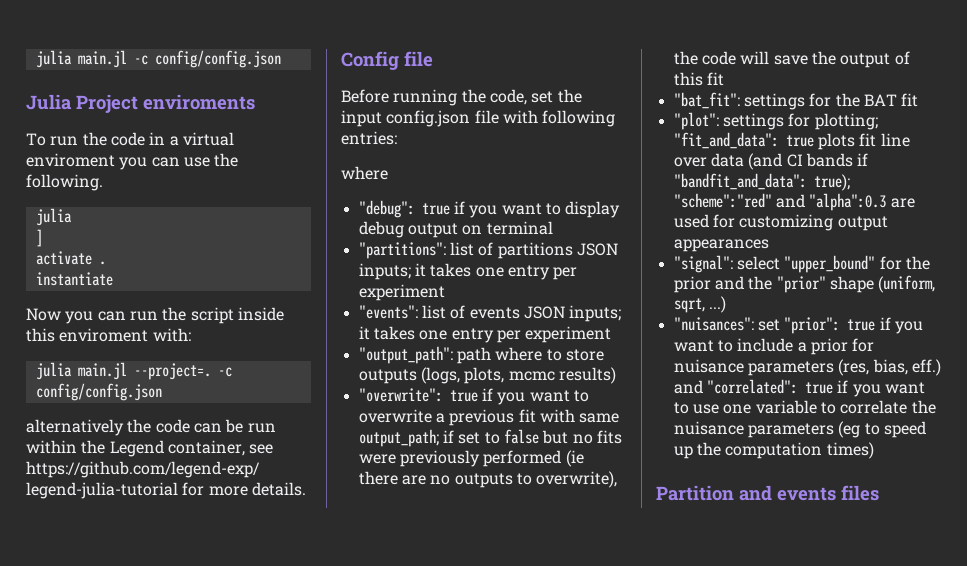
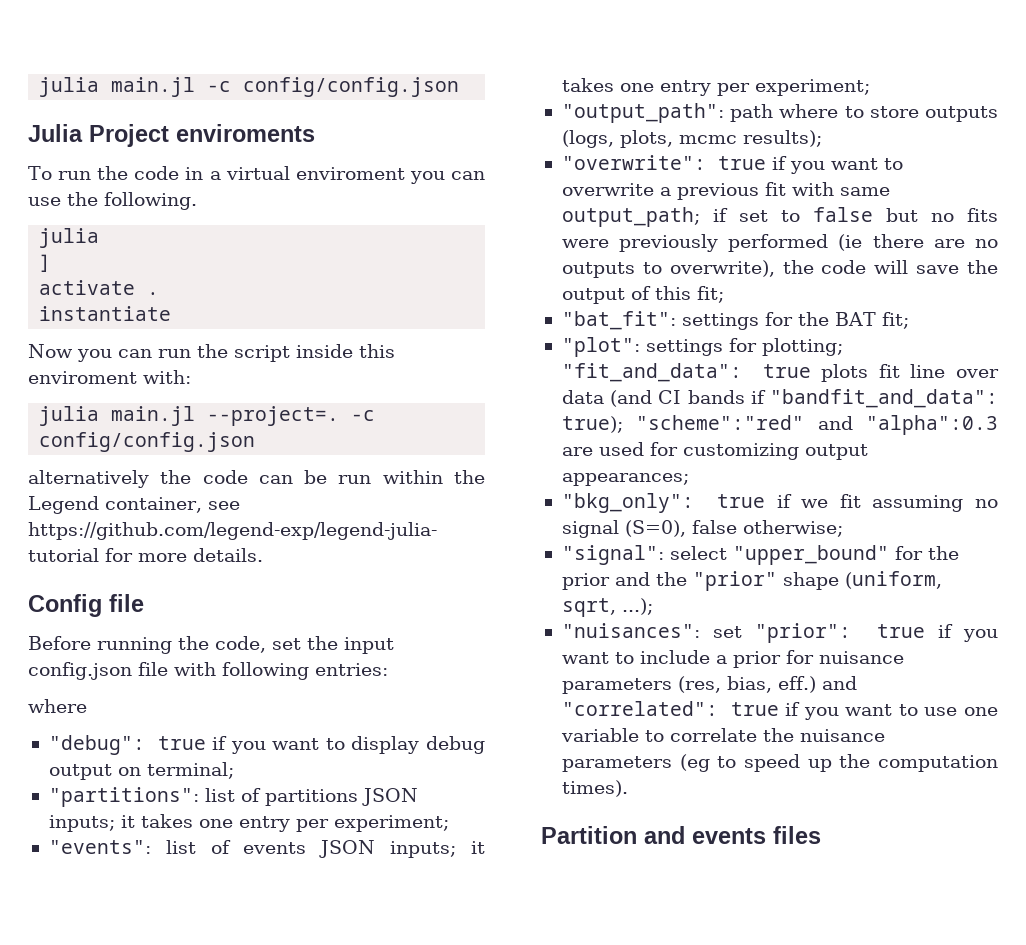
[486,221,553,235] terminal -> [146,762,234,779] terminal;
[358,284,445,301] experiment -> [333,815,449,832] experiment;
[525,326,612,343] experiment -> [754,79,870,96] experiment;
[558,367,616,384] results) -> [742,130,822,147] results);
[706,72,724,86] fit -> [696,286,724,303] fit;
[901,93,919,107] fit -> [881,312,909,329] fit;
[673,239,769,252] appearances -> [561,473,689,486] [561,493,998,513] [561,520,843,538] appearances; // "bkg_only": true if we fit assuming no signal (S=0), false otherwise;
[708,296,726,313] ...) -> [621,598,653,615] ...);
[826,442,874,459] times) -> [561,780,628,797] times).

